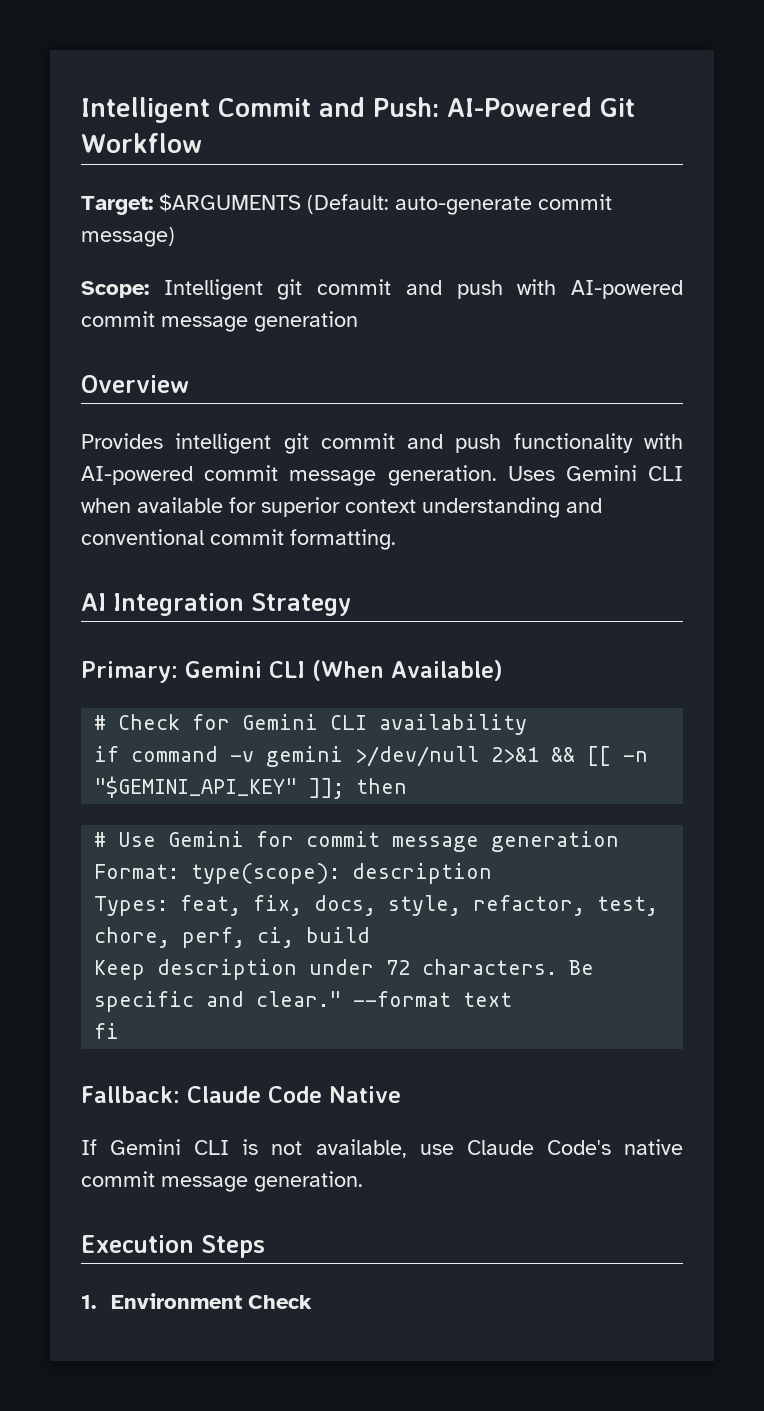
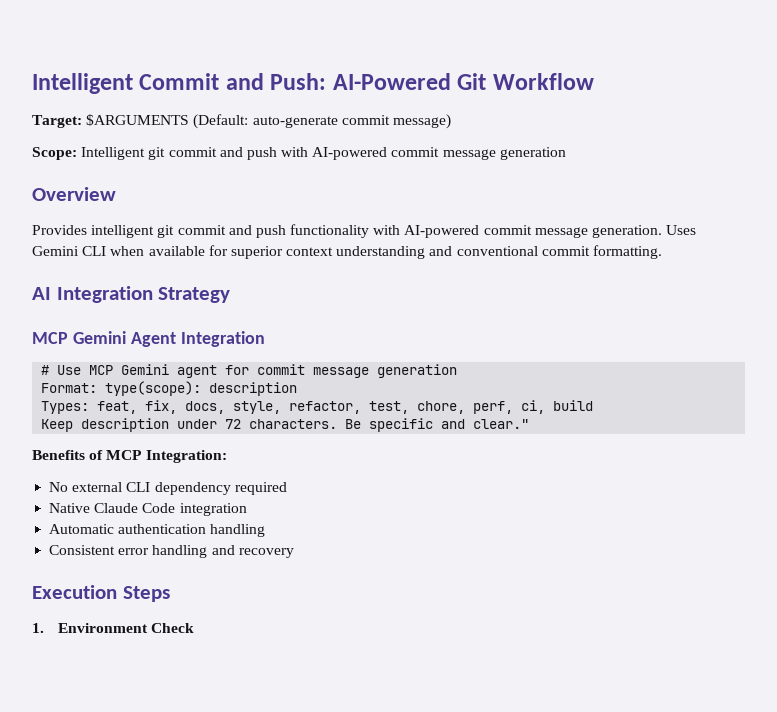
[81,660,503,683] [94,714,528,735] [94,746,649,767] [94,776,408,799] Primary: Gemini CLI (When Available) // # Check for Gemini CLI availability // if command -v gemini >/dev/null 2>&1 && [[ -n "$GEMINI_API_KEY" ]]; then -> [32,331,265,347] MCP Gemini Agent Integration
[168,831,245,847] Gemini -> [89,364,218,378] MCP Gemini agent
[353,991,513,1007] [94,1023,120,1039] [81,1086,401,1103] [81,1139,683,1158] [81,1171,363,1192] --format text // fi // Fallback: Claude Code Native // If Gemini CLI is not available, use Claude Code's native commit message generation. -> [32,450,227,463] [49,482,287,495] [49,503,247,516] [49,524,266,537] [49,545,294,558] // Benefits of MCP Integration: // No external CLI dependency required // Native Claude Code integration // Automatic authentication handling // Consistent error handling and recovery

